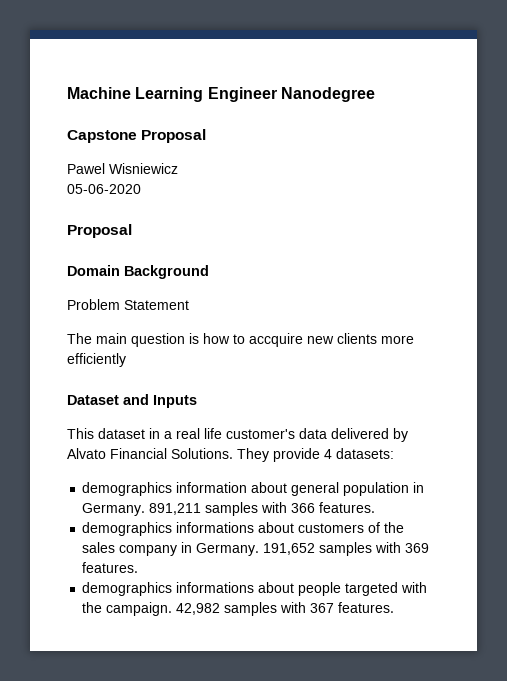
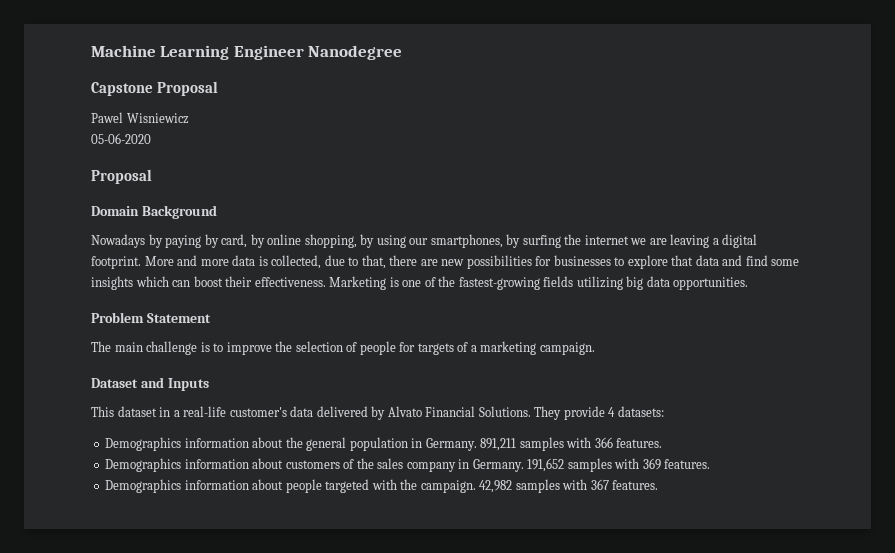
[67,299,189,310] [67,333,414,347] [67,353,126,367] Problem Statement // The main question is how to accquire new clients more efficiently -> [91,234,758,248] [91,255,800,269] [91,276,749,290] [91,312,211,323] [91,341,595,355] Nowadays by paying by card, by online shopping, by using our smartphones, by surfing the internet we are leaving a digital footprint. More and more data is collected, due to that, there are new possibilities for businesses to explore that data and find some insights which can boost their effectiveness. Marketing is one of the fastest-growing fields utilizing big data opportunities. // Problem Statement // The main challenge is to improve the selection of people for targets of a marketing campaign.
[176,428,222,439] real life -> [183,406,227,417] real-life
[82,482,288,496] demographics information about -> [105,437,303,451] Demographics information about the
[82,522,255,536] demographics informations -> [105,458,249,472] Demographics information
[82,582,255,596] demographics informations -> [105,479,249,493] Demographics information

